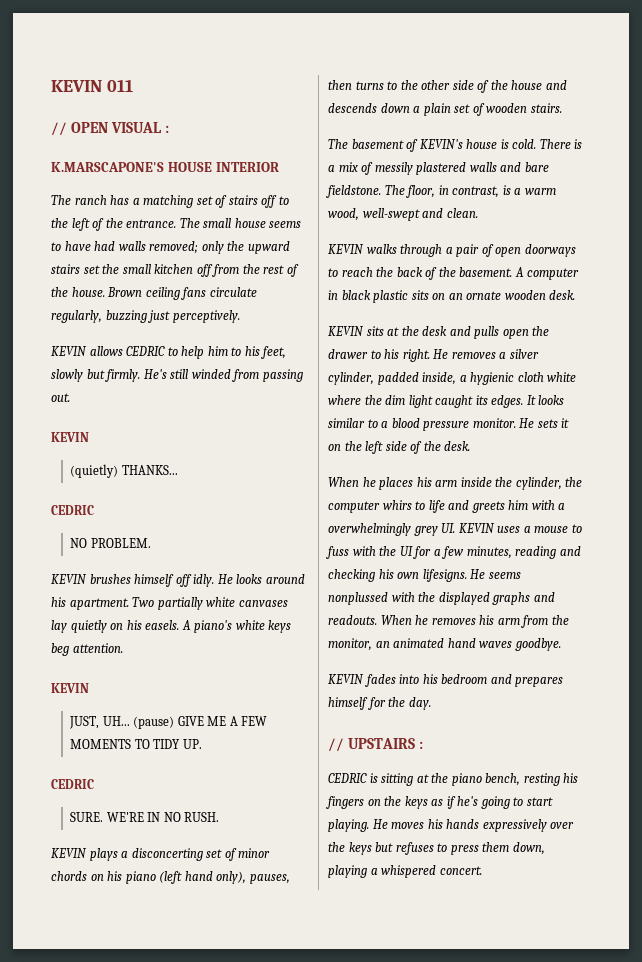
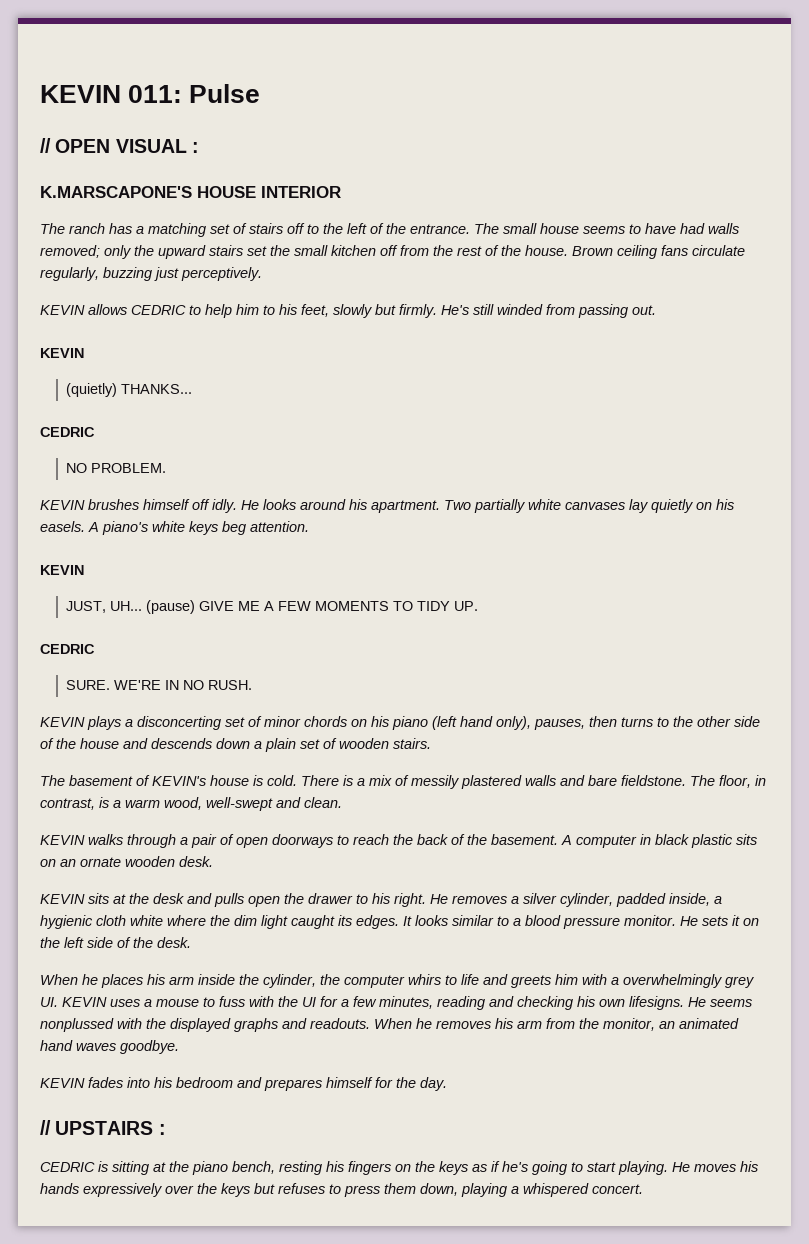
[51,79,133,92] KEVIN 011 -> [40,84,261,103] KEVIN 011: Pulse

